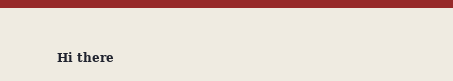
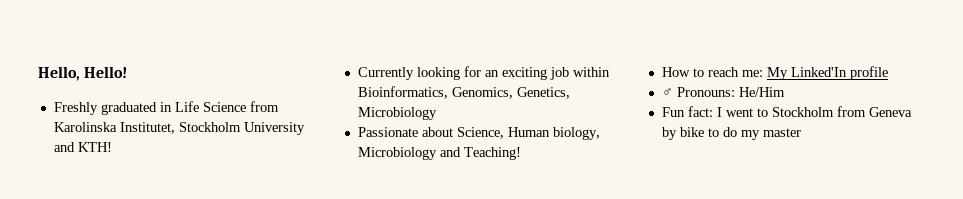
[57,52,114,62] Hi there -> [38,66,128,81] [53,101,279,115] [53,122,305,135] [53,142,112,152] [357,66,610,80] [357,86,570,99] [357,107,437,120] [357,127,600,140] [357,147,521,160] [661,66,888,80] [661,87,785,97] [661,106,912,117] [661,127,801,140] Hello, Hello! // Freshly graduated in Life Science from Karolinska Institutet, Stockholm University and KTH! // Currently looking for an exciting job within Bioinformatics, Genomics, Genetics, Microbiology // Passionate about Science, Human biology, Microbiology and Teaching! // How to reach me: My Linked'In profile // ♂ Pronouns: He/Him // Fun fact: I went to Stockholm from Geneva by bike to do my master

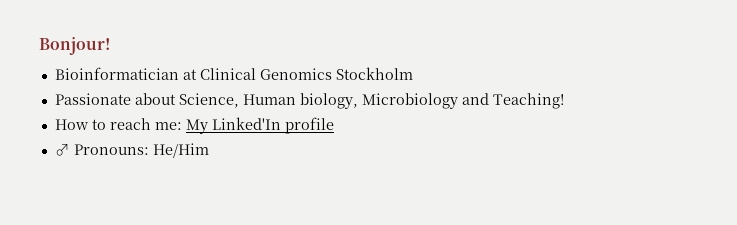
[38,66,128,81] [53,101,279,115] [53,122,305,135] [53,142,112,152] [357,66,610,80] [357,86,570,99] [357,107,437,120] Hello, Hello! // Freshly graduated in Life Science from Karolinska Institutet, Stockholm University and KTH! // Currently looking for an exciting job within Bioinformatics, Genomics, Genetics, Microbiology -> [39,37,111,55] [54,67,413,80] Bonjour! // Bioinformatician at Clinical Genomics Stockholm
[661,106,912,117] [661,127,801,140] // Fun fact: I went to Stockholm from Geneva by bike to do my master -> (209, 150) none

